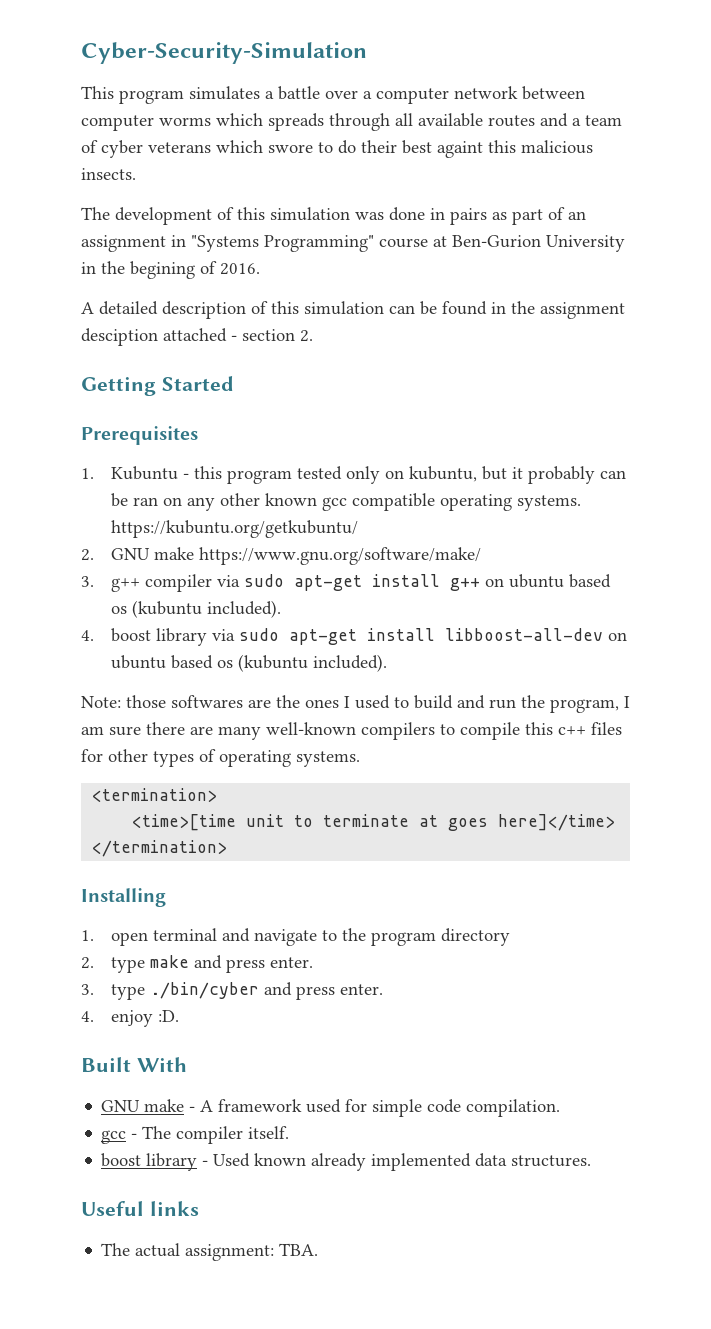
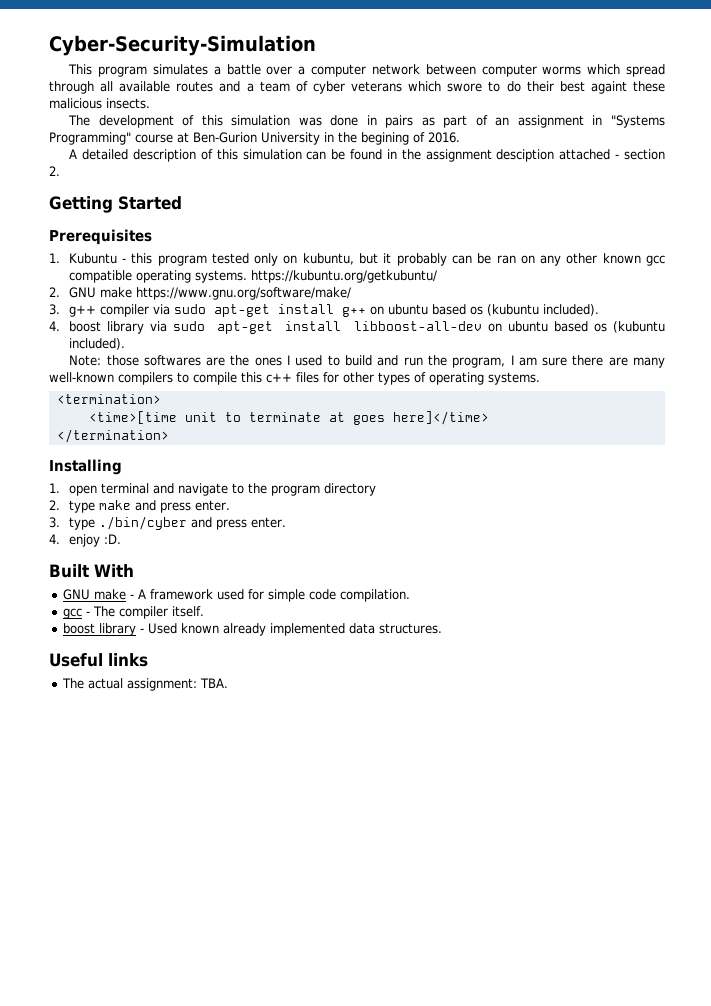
[268,113,324,131] spreads -> [626,64,665,77] spread
[488,140,516,153] this -> [633,81,666,92] these

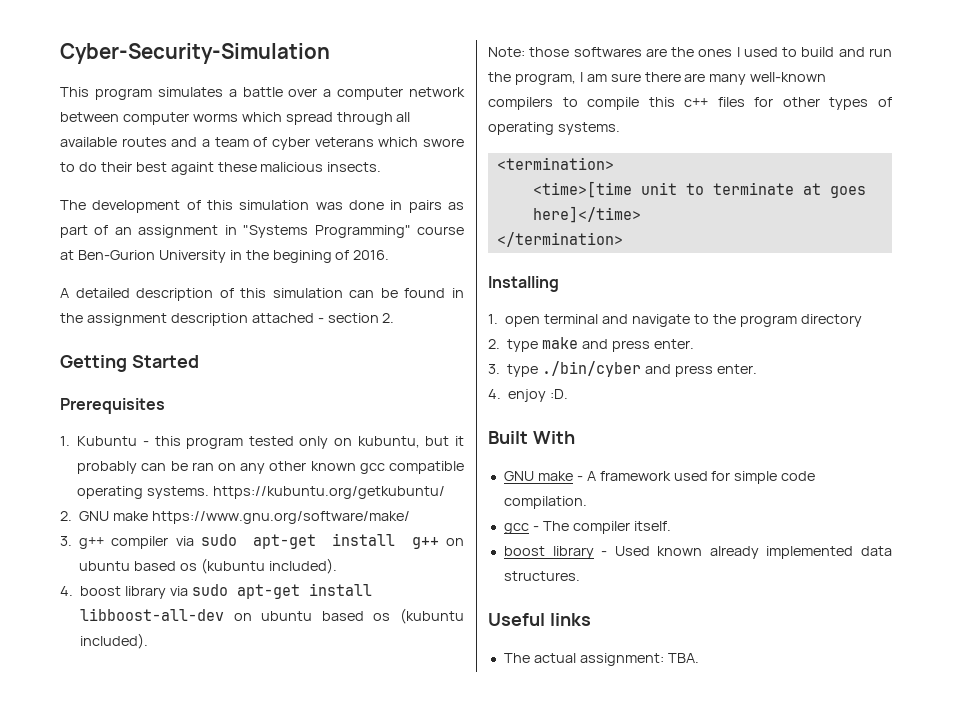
[496,149,555,162] desciption -> [170,313,248,326] description

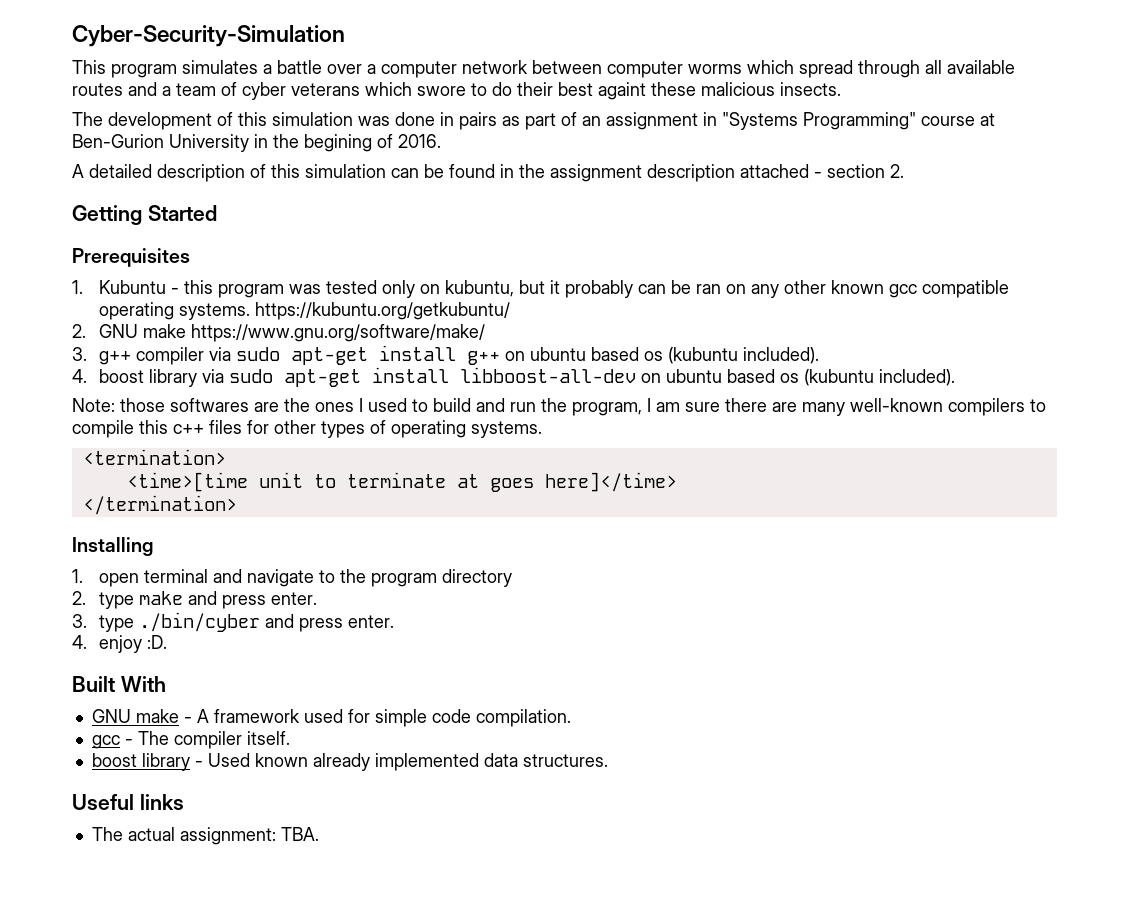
(244, 443) none -> [289,284,322,294] was

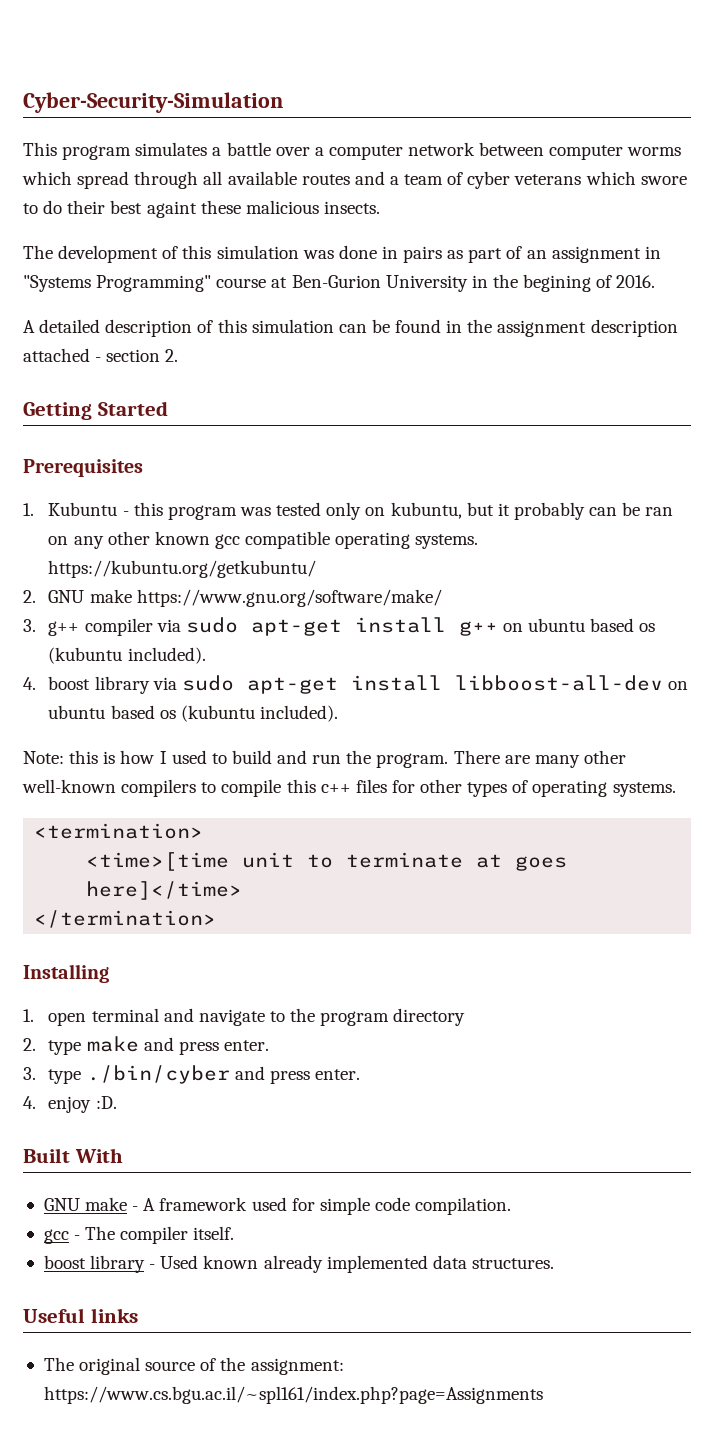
[120,398,354,412] those softwares are the ones -> [69,750,155,764] this is how
[572,398,767,416] program, I am sure there -> [376,750,500,768] program. There
(845, 409) none -> [583,750,626,764] other
[127,827,319,845] actual assignment: TBA. -> [79,1357,344,1375] [43,1386,543,1404] original source of the assignment: https://www.cs.bgu.ac.il/~spl161/index.php?page=Assignments

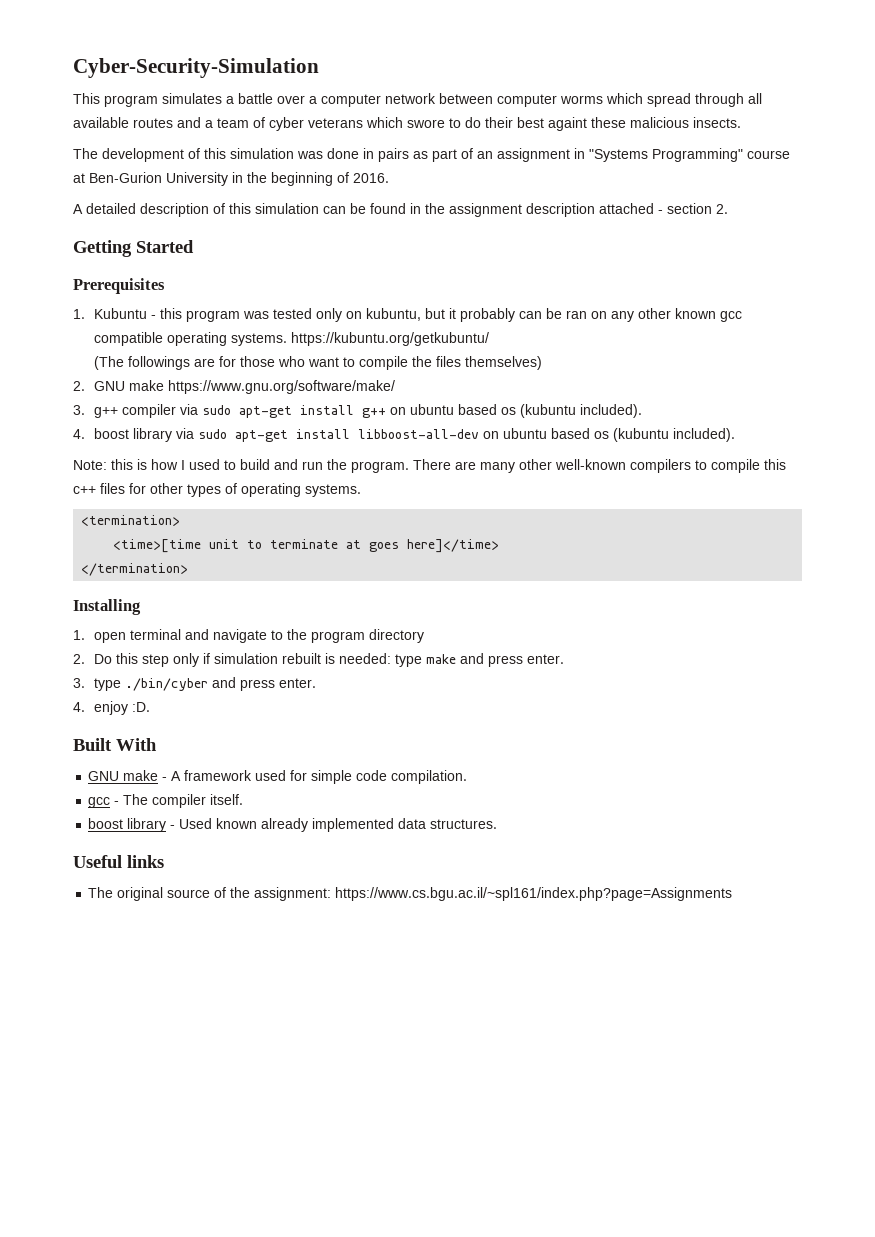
[523,274,592,292] begining -> [271,172,333,186] beginning
(317, 569) none -> [94,356,543,370] // (The followings are for those who want to compile the files themselves)
(36, 1044) none -> [94,653,392,667] Do this step only if simulation rebuilt is needed:

